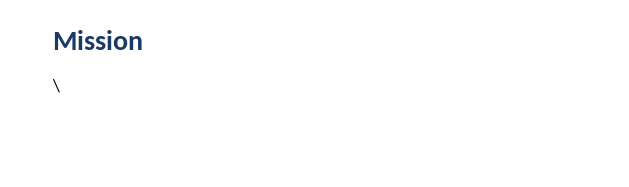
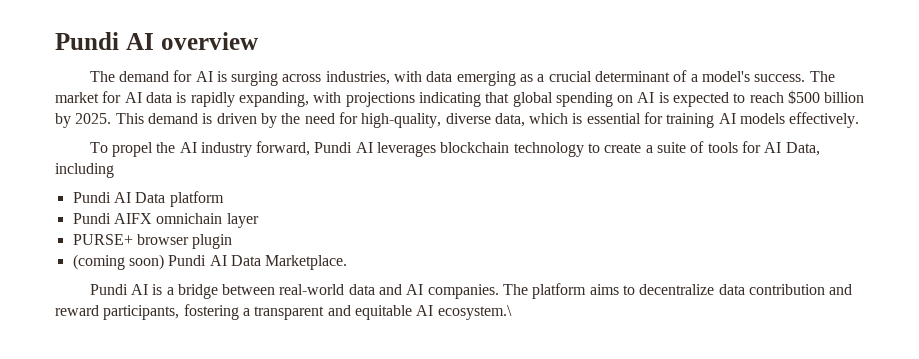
[53,30,143,50] [52,79,60,93] Mission // \ -> [55,32,258,50] [89,70,835,86] [55,90,865,107] [55,112,860,128] [89,141,820,157] [55,163,114,178] [72,191,224,207] [72,213,259,228] [72,234,233,249] [72,254,348,270] [89,283,853,299] [55,304,512,320] Pundi AI overview // The demand for AI is surging across industries, with data emerging as a crucial determinant of a model's success. The market for AI data is rapidly expanding, with projections indicating that global spending on AI is expected to reach $500 billion by 2025. This demand is driven by the need for high-quality, diverse data, which is essential for training AI models effectively. // To propel the AI industry forward, Pundi AI leverages blockchain technology to create a suite of tools for AI Data, including // Pundi AI Data platform // Pundi AIFX omnichain layer // PURSE+ browser plugin // (coming soon) Pundi AI Data Marketplace. // Pundi AI is a bridge between real-world data and AI companies. The platform aims to decentralize data contribution and reward participants, fostering a transparent and equitable AI ecosystem.\

